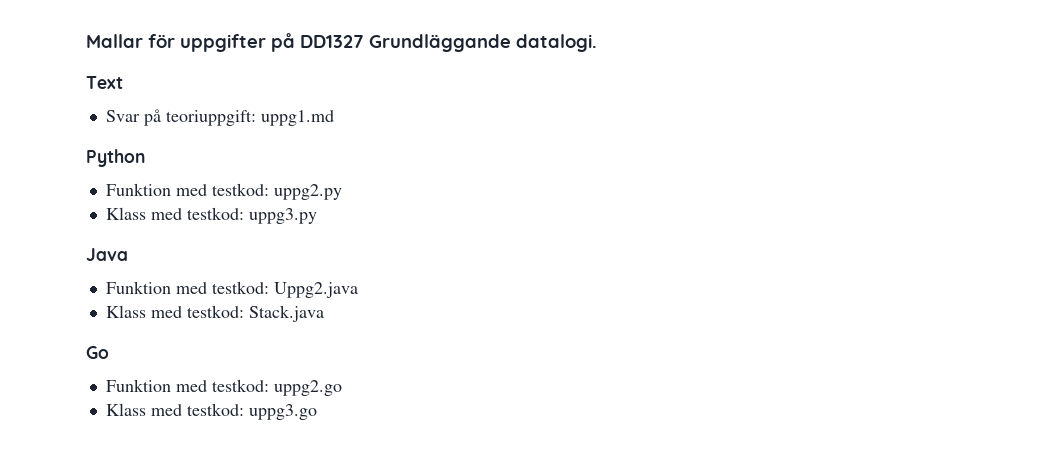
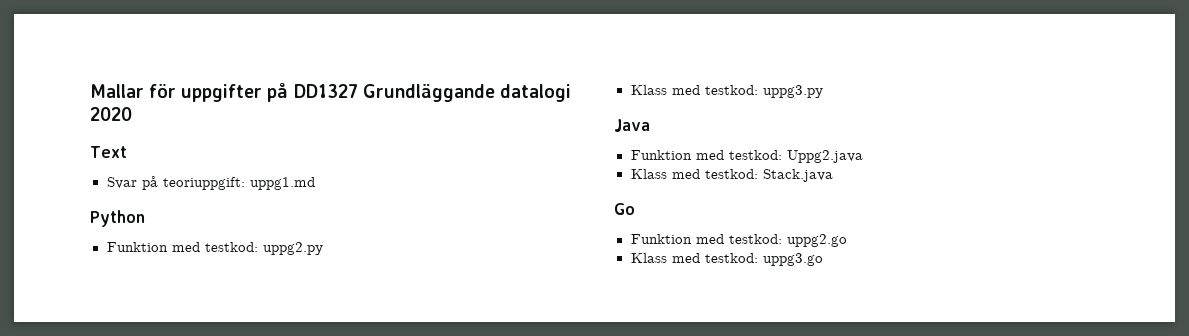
[516,34,597,52] datalogi. -> [499,84,571,102] [90,107,132,121] datalogi 2020

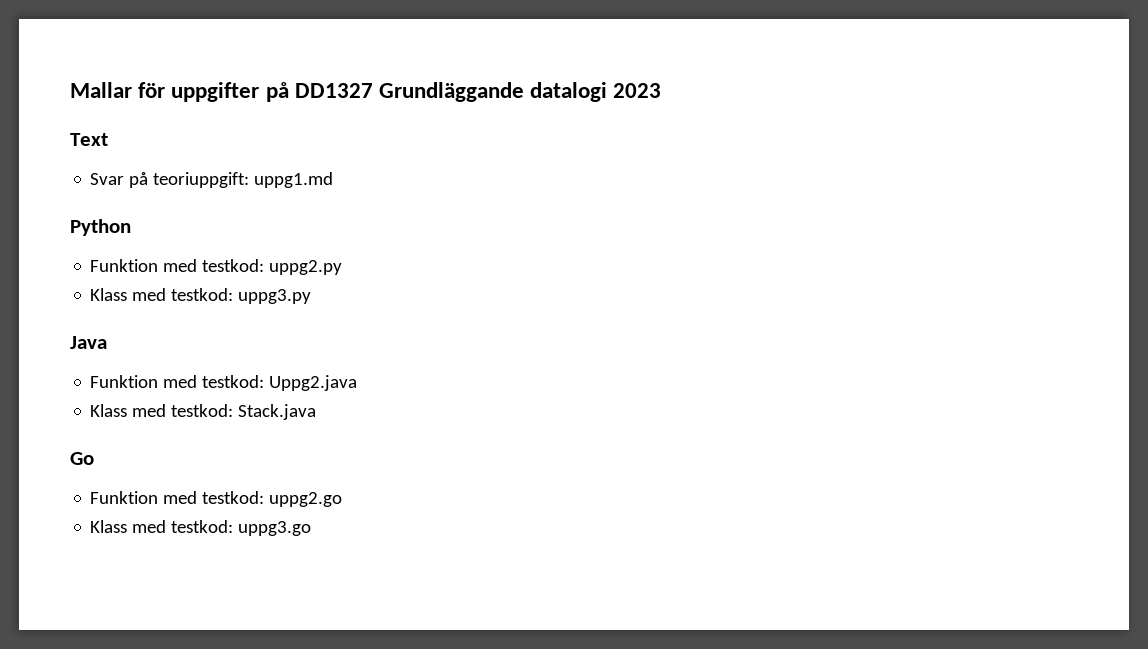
[90,107,132,121] 2020 -> [613,83,662,98] 2023

